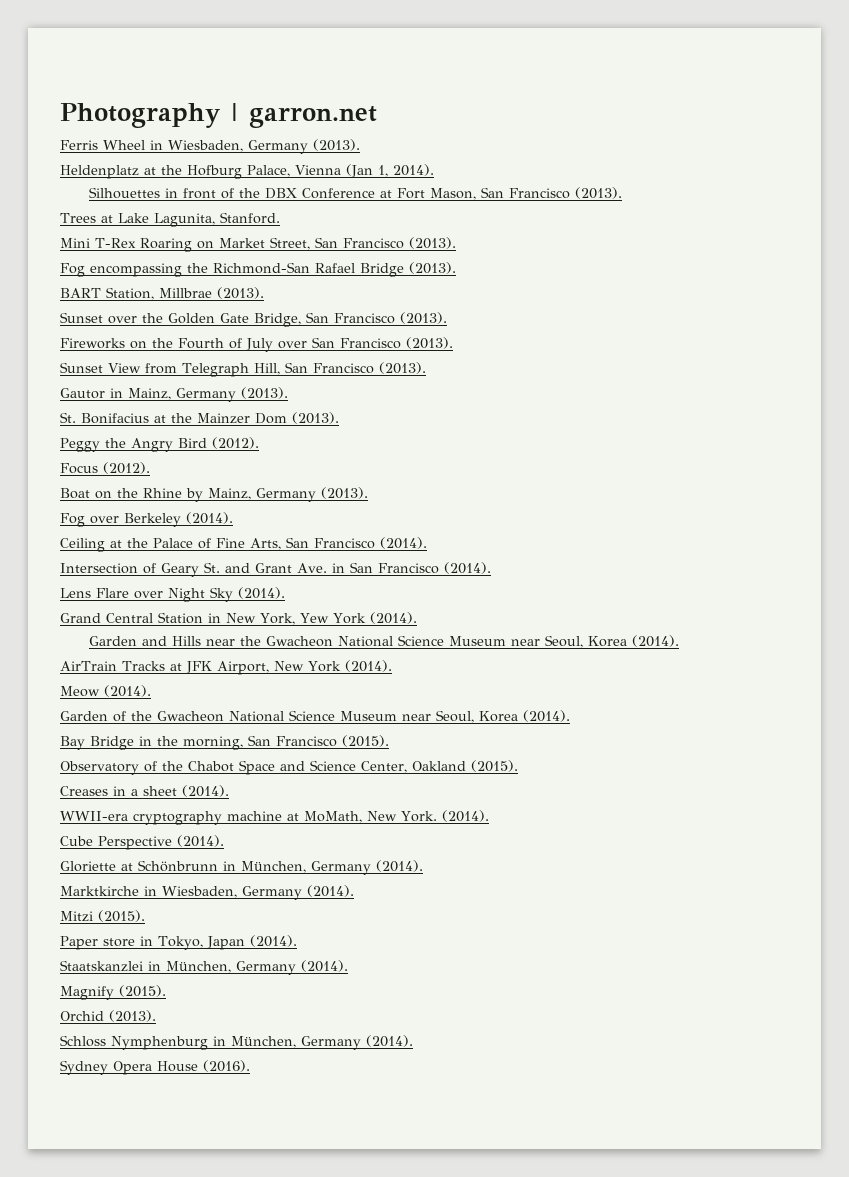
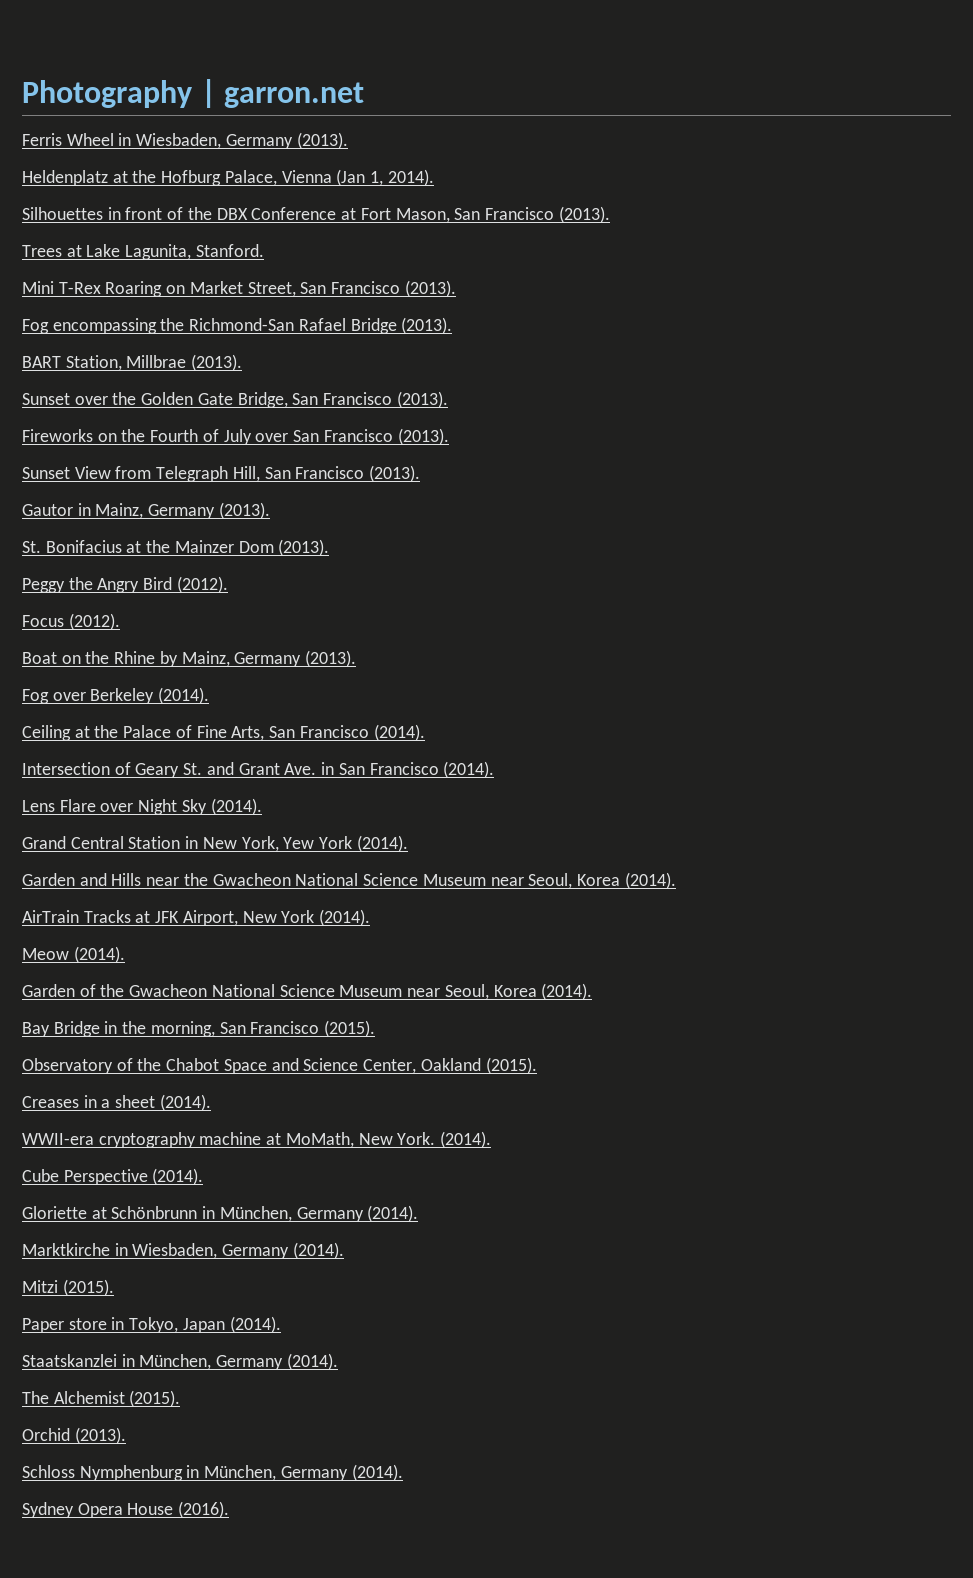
[60,986,114,1000] Magnify -> [22,1391,125,1404] The Alchemist

